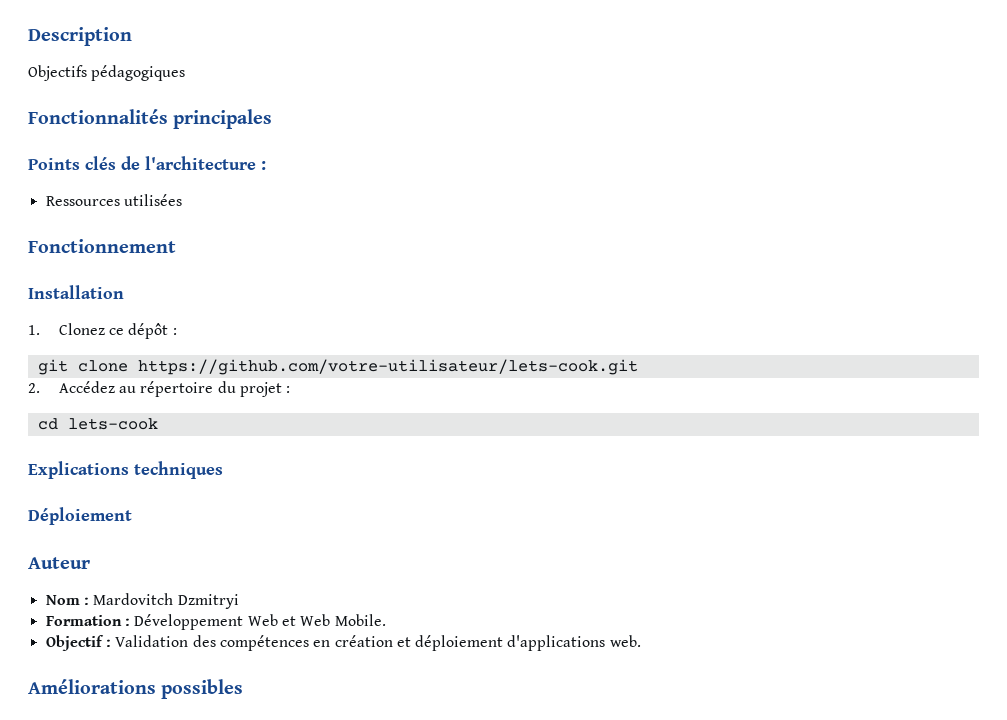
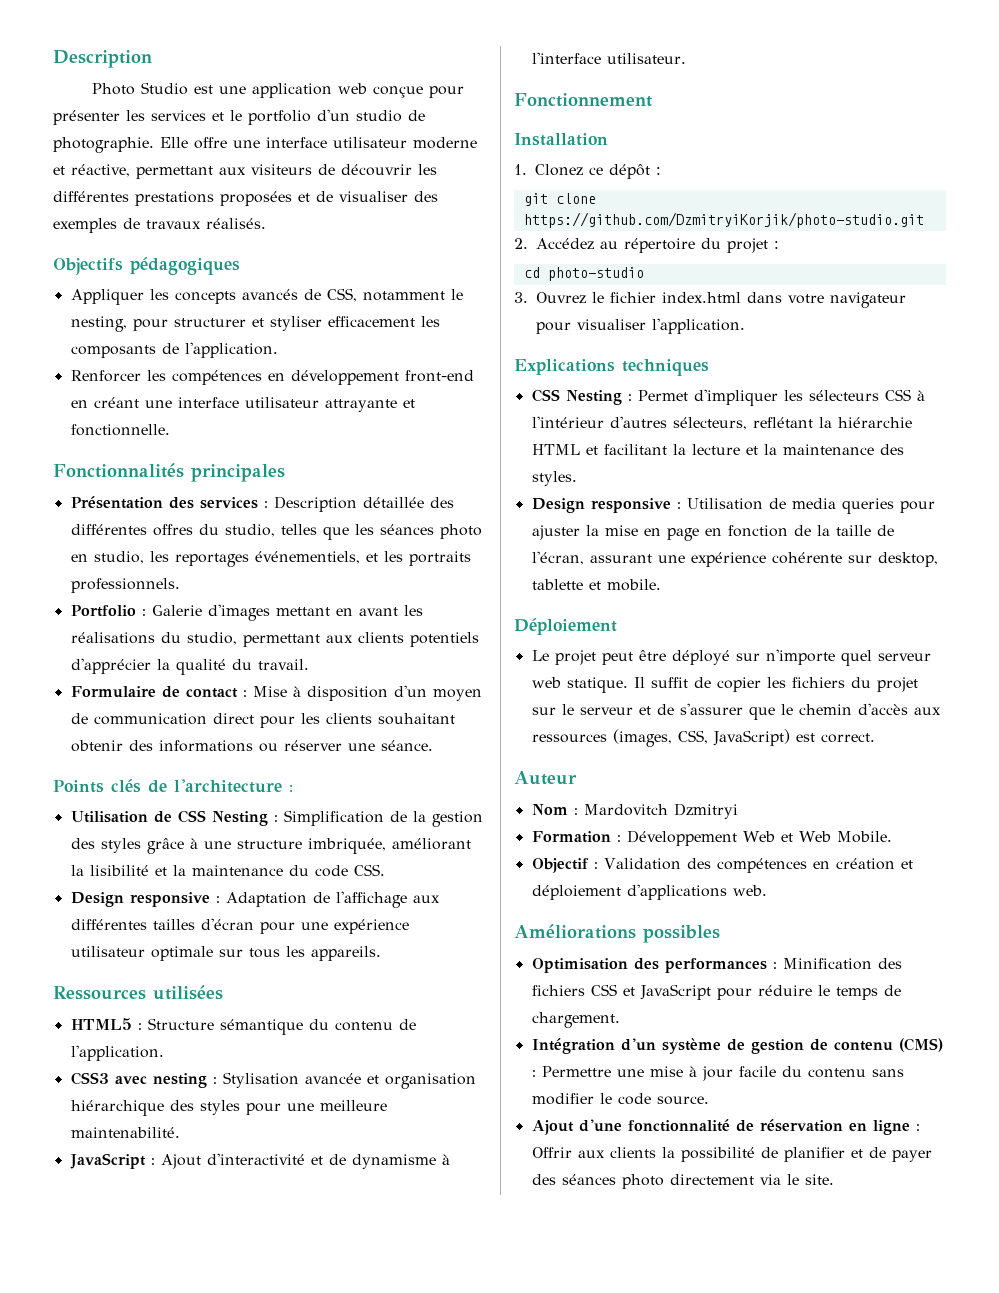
[28,65,186,81] [28,109,273,129] Objectifs pédagogiques // Fonctionnalités principales -> [92,82,465,98] [53,109,425,125] [53,137,477,153] [53,164,437,179] [53,191,438,206] [53,218,266,233] [53,257,240,275] [70,288,463,305] [70,316,440,332] [70,342,278,358] [70,370,474,385] [70,397,415,412] [70,424,170,436] [53,463,285,482] [70,496,454,512] [70,524,482,540] [70,551,471,567] [70,578,180,593] [70,604,423,621] [70,632,479,647] [70,658,309,675] [70,685,482,701] [70,713,455,728] [70,740,433,752] Photo Studio est une application web conçue pour présenter les services et le portfolio d'un studio de photographie. Elle offre une interface utilisateur moderne et réactive, permettant aux visiteurs de découvrir les différentes prestations proposées et de visualiser des exemples de travaux réalisés. // Objectifs pédagogiques // Appliquer les concepts avancés de CSS, notamment le nesting, pour structurer et styliser efficacement les composants de l'application. // Renforcer les compétences en développement front-end en créant une interface utilisateur attrayante et fonctionnelle. // Fonctionnalités principales // Présentation des services : Description détaillée des différentes offres du studio, telles que les séances photo en studio, les reportages événementiels, et les portraits professionnels. // Portfolio : Galerie d'images mettant en avant les réalisations du studio, permettant aux clients potentiels d'apprécier la qualité du travail. // Formulaire de contact : Mise à disposition d'un moyen de communication direct pour les clients souhaitant obtenir des informations ou réserver une séance.
[45,194,182,206] Ressources utilisées -> [70,810,483,827] [70,838,471,854] [70,864,385,877] [70,891,440,908] [70,918,409,934] [70,946,381,961] [53,985,223,1000] [70,1018,416,1035] [70,1045,164,1061] [70,1072,476,1089] [70,1100,387,1116] [70,1127,180,1138] [69,1153,450,1169] [531,52,686,64] Utilisation de CSS Nesting : Simplification de la gestion des styles grâce à une structure imbriquée, améliorant la lisibilité et la maintenance du code CSS. // Design responsive : Adaptation de l'affichage aux différentes tailles d'écran pour une expérience utilisateur optimale sur tous les appareils. // Ressources utilisées // HTML5 : Structure sémantique du contenu de l'application. // CSS3 avec nesting : Stylisation avancée et organisation hiérarchique des styles pour une meilleure maintenabilité. // JavaScript : Ajout d'interactivité et de dynamisme à l'interface utilisateur.
[137,359,638,375] https://github.com/votre-utilisateur/lets-cook.git -> [523,212,924,228] https://github.com/DzmitryiKorjik/photo-studio.git
[67,418,158,430] [28,461,223,479] [28,507,132,525] lets-cook // Explications techniques // Déploiement -> [547,267,644,281] [514,292,906,308] [536,318,745,334] [514,359,709,376] [531,389,925,406] [531,416,912,430] [531,444,904,455] [531,471,577,486] [531,498,935,514] [531,525,894,541] [531,551,938,567] [531,579,661,591] [514,618,617,635] [531,649,931,666] [531,677,918,693] [531,703,941,720] [531,729,875,747] photo-studio // 3. Ouvrez le fichier index.html dans votre navigateur pour visualiser l'application. // Explications techniques // CSS Nesting : Permet d'impliquer les sélecteurs CSS à l'intérieur d'autres sélecteurs, reflétant la hiérarchie HTML et facilitant la lecture et la maintenance des styles. // Design responsive : Utilisation de media queries pour ajuster la mise en page en fonction de la taille de l'écran, assurant une expérience cohérente sur desktop, tablette et mobile. // Déploiement // Le projet peut être déployé sur n'importe quel serveur web statique. Il suffit de copier les fichiers du projet sur le serveur et de s'assurer que le chemin d'accès aux ressources (images, CSS, JavaScript) est correct.
(244, 689) none -> [531,958,902,973] [531,984,901,1000] [531,1012,620,1028] [531,1038,943,1054] [531,1066,904,1081] [531,1093,709,1105] [531,1119,920,1135] [531,1147,932,1162] [531,1174,834,1189] // Optimisation des performances : Minification des fichiers CSS et JavaScript pour réduire le temps de chargement. // Intégration d'un système de gestion de contenu (CMS) : Permettre une mise à jour facile du contenu sans modifier le code source. // Ajout d'une fonctionnalité de réservation en ligne : Offrir aux clients la possibilité de planifier et de payer des séances photo directement via le site.

